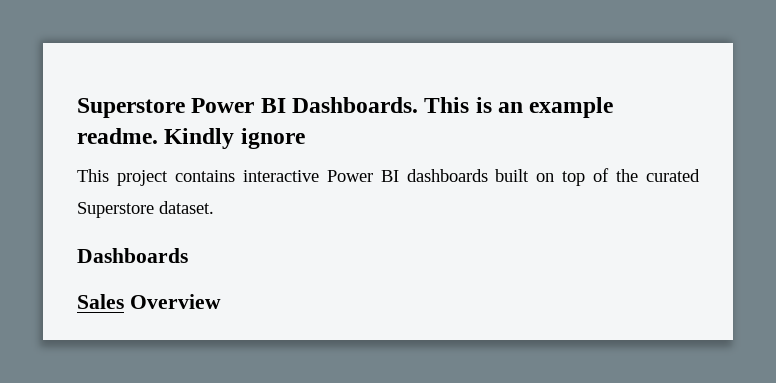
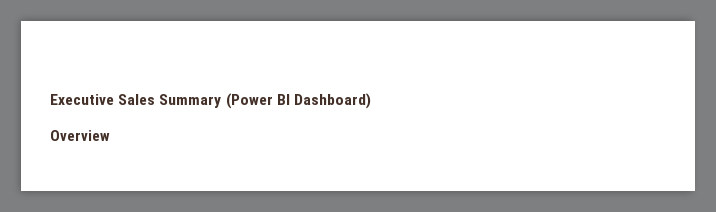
[77,97,614,118] [77,128,305,149] [77,168,700,186] [77,201,214,218] [77,248,188,263] [77,294,124,309] Superstore Power BI Dashboards. This is an example readme. Kindly ignore // This project contains interactive Power BI dashboards built on top of the curated Superstore dataset. // Dashboards // Sales -> [50,93,371,109] Executive Sales Summary (Power BI Dashboard) //

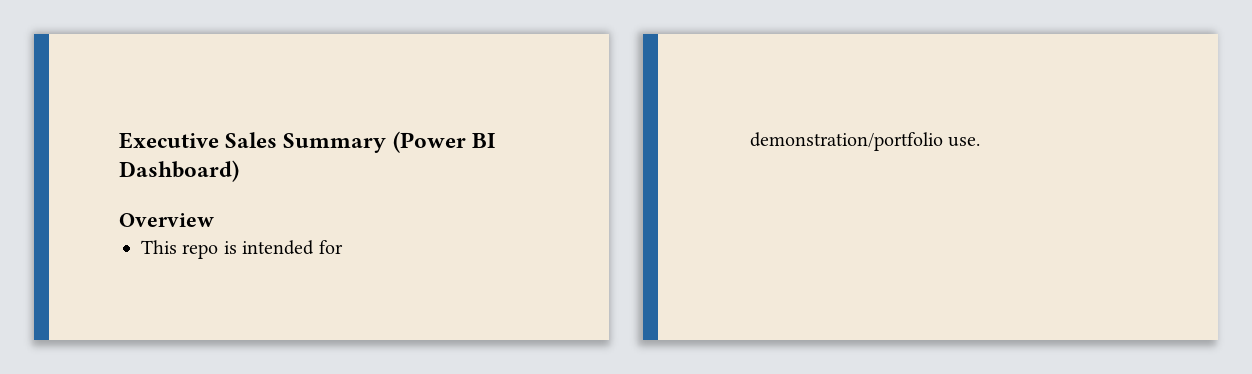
(110, 135) none -> [141,240,343,259] [750,132,981,151] // This repo is intended for demonstration/portfolio use.

